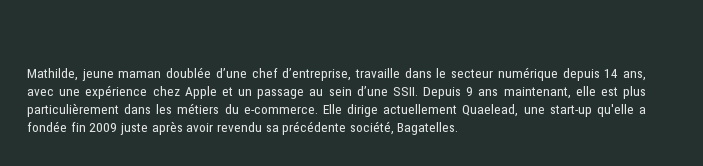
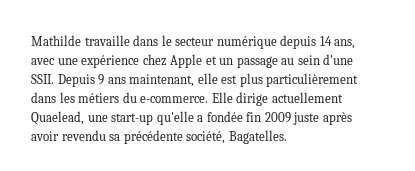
[27,67,352,81] Mathilde, jeune maman doublée d’une chef d’entreprise, -> [31,35,81,46] Mathilde

